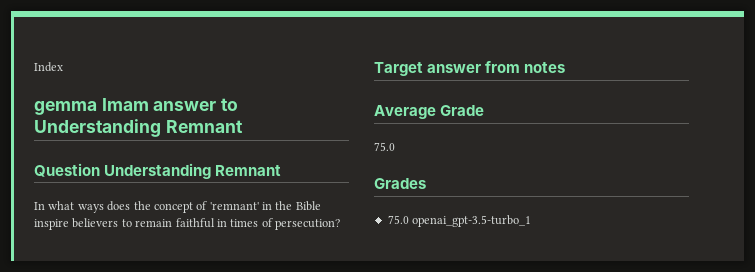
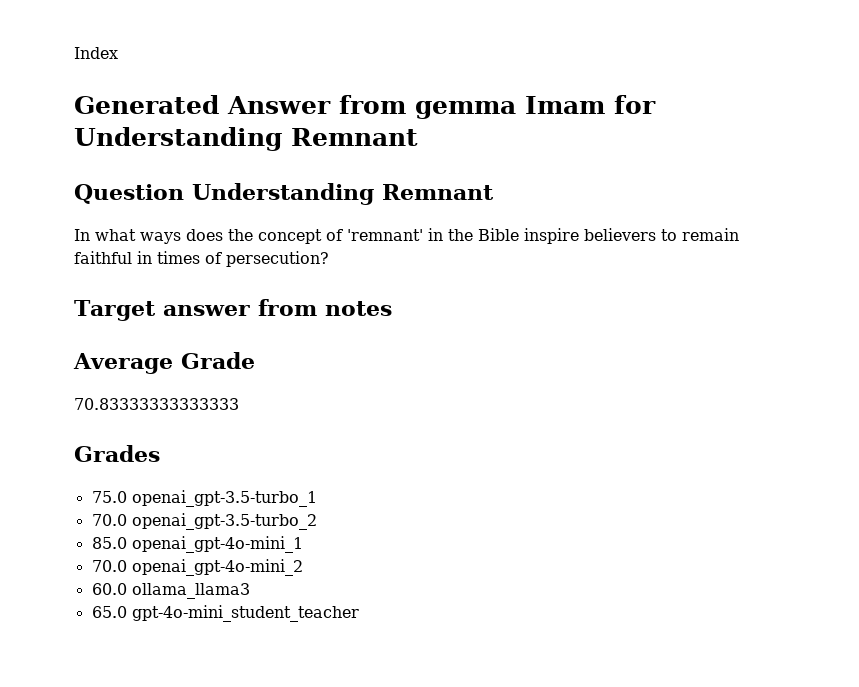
[34,98,239,115] gemma Imam answer to -> [74,95,656,119] Generated Answer from gemma Imam for
[374,142,395,151] 75.0 -> [74,398,239,410] 70.83333333333333
(532, 221) none -> [91,513,317,530] [91,536,303,553] [91,559,303,576] [91,583,250,599] [91,605,359,622] // 70.0 openai_gpt-3.5-turbo_2 // 85.0 openai_gpt-4o-mini_1 // 70.0 openai_gpt-4o-mini_2 // 60.0 ollama_llama3 // 65.0 gpt-4o-mini_student_teacher

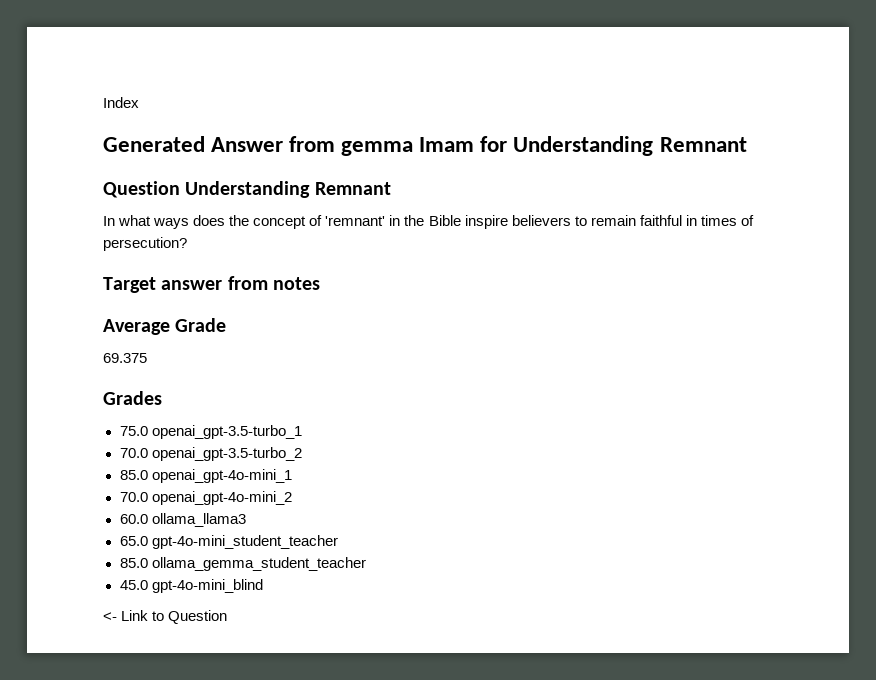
[74,398,239,410] 70.83333333333333 -> [103,353,147,363] 69.375
(359, 613) none -> [119,557,366,571] [119,579,263,593] [103,610,228,624] // 85.0 ollama_gemma_student_teacher // 45.0 gpt-4o-mini_blind // <- Link to Question

